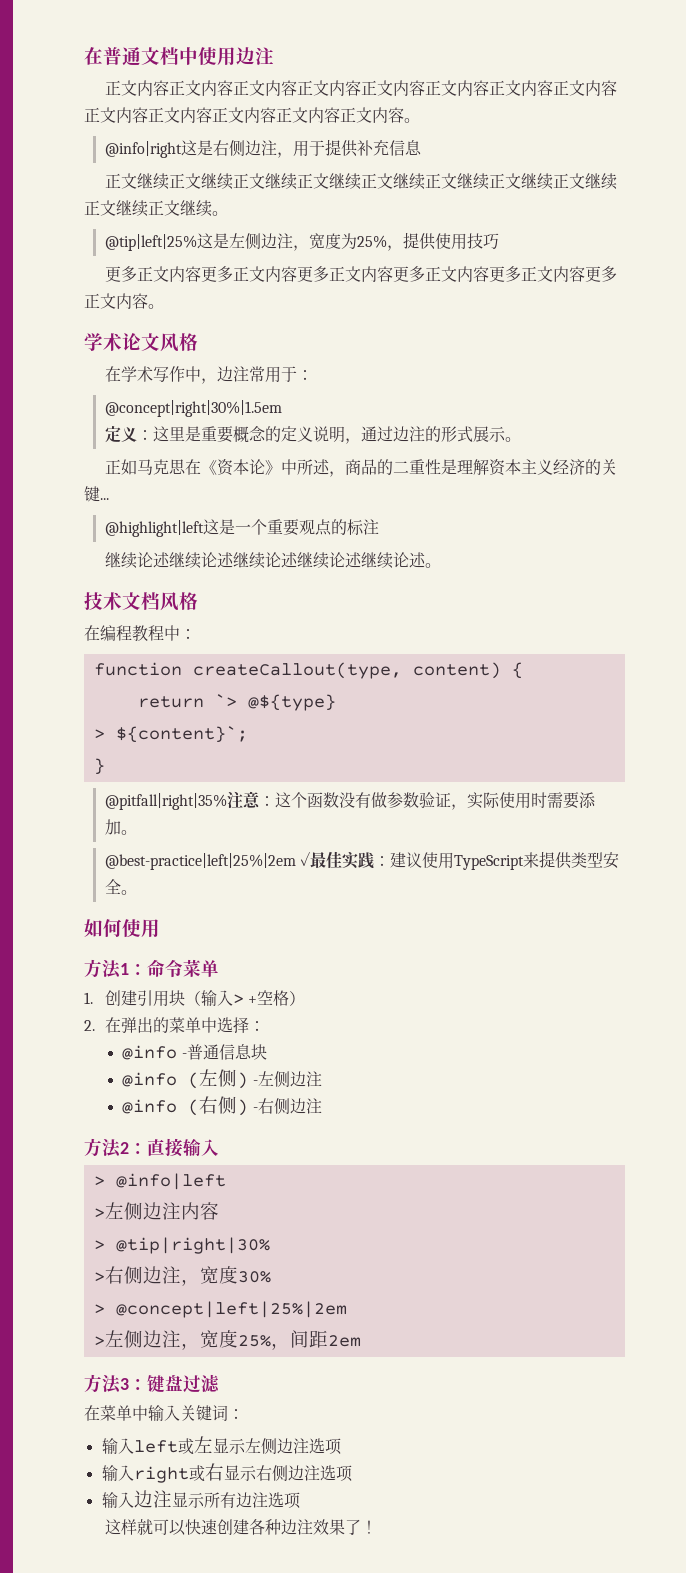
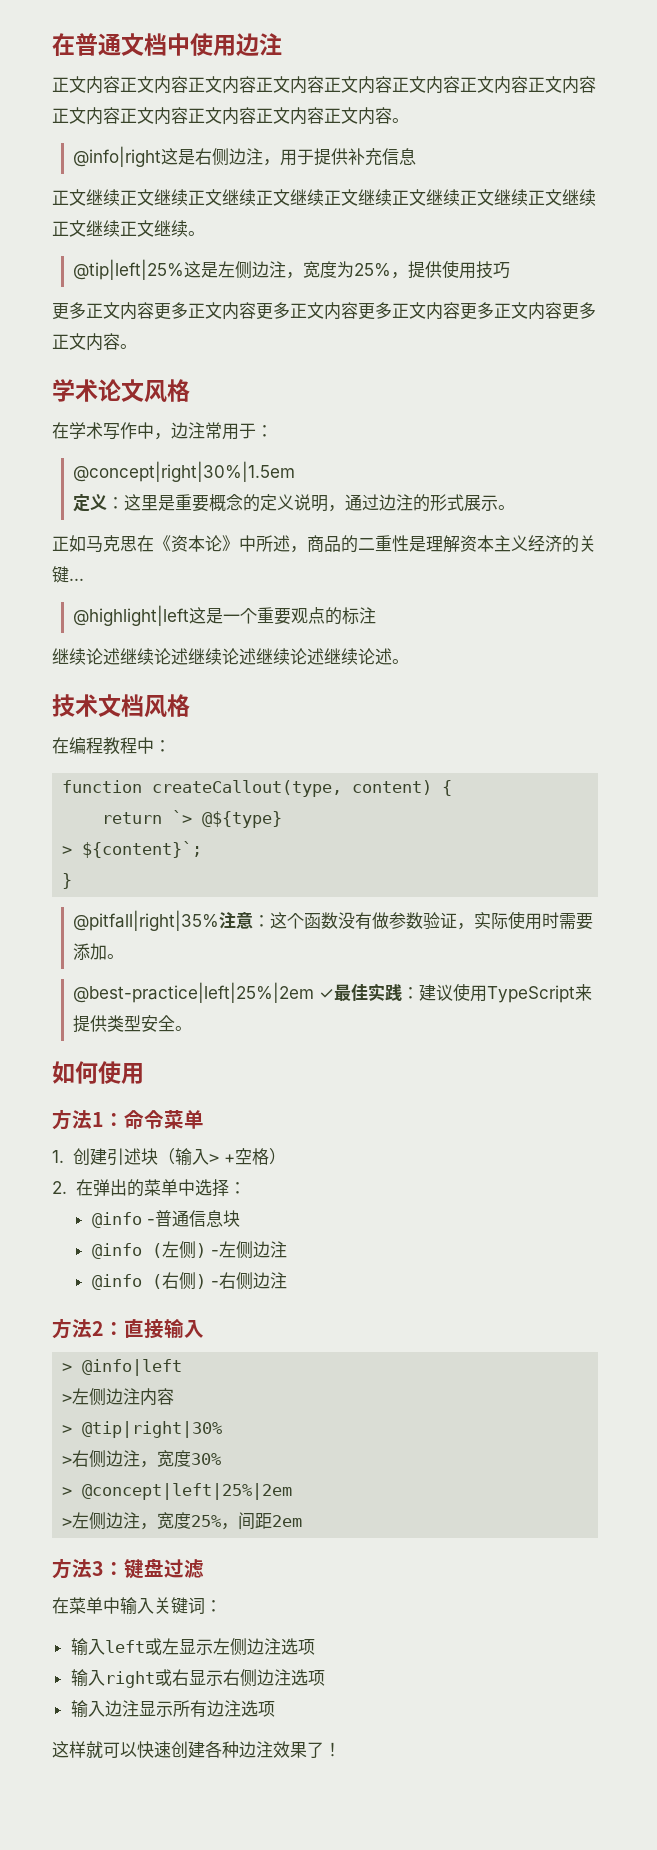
[152,990,169,1007] 用 -> [124,1148,142,1165] 述

